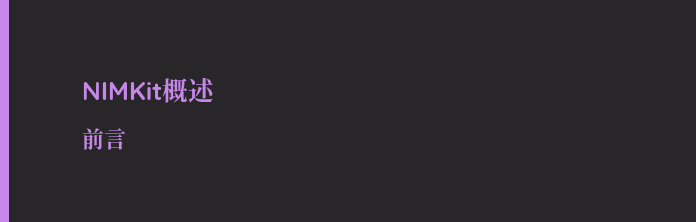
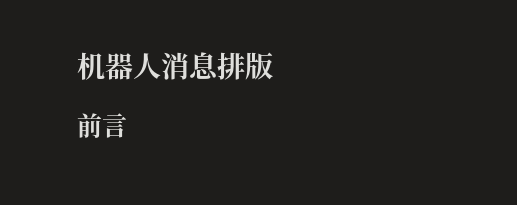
[82,77,216,103] NIMKit概述 -> [77,52,273,80] 机器人消息排版

